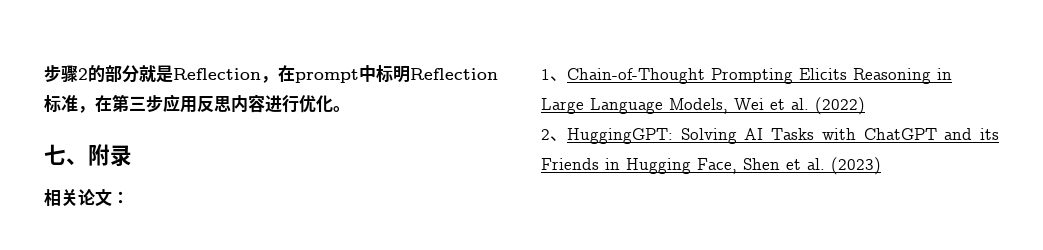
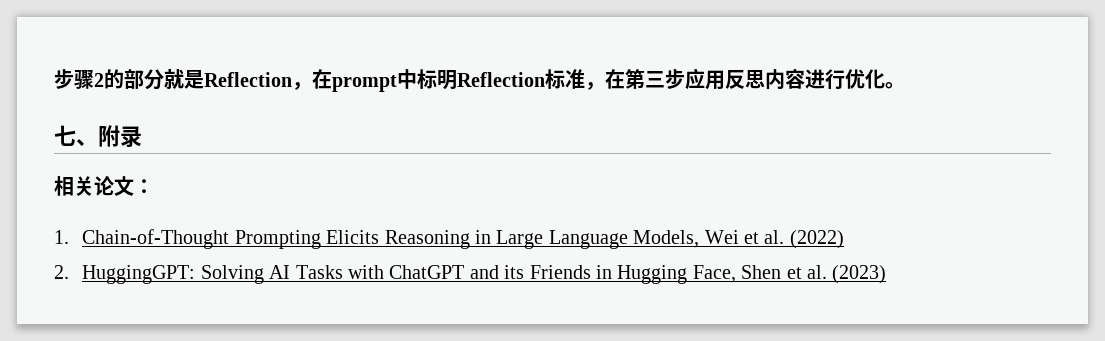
[541,69,567,81] 1、 -> [54,230,69,244] 1.
[541,129,567,141] 2、 -> [54,265,69,279] 2.

